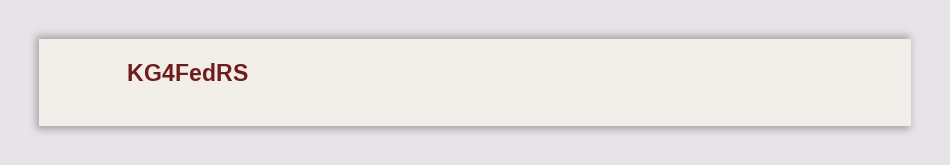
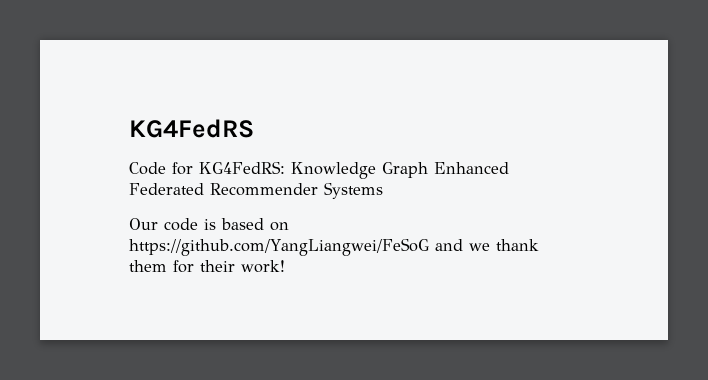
(248, 72) none -> [129,161,509,179] [129,182,383,199] [129,218,289,231] [129,238,539,256] [129,260,285,273] // Code for KG4FedRS: Knowledge Graph Enhanced Federated Recommender Systems // Our code is based on https://github.com/YangLiangwei/FeSoG and we thank them for their work!

